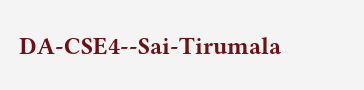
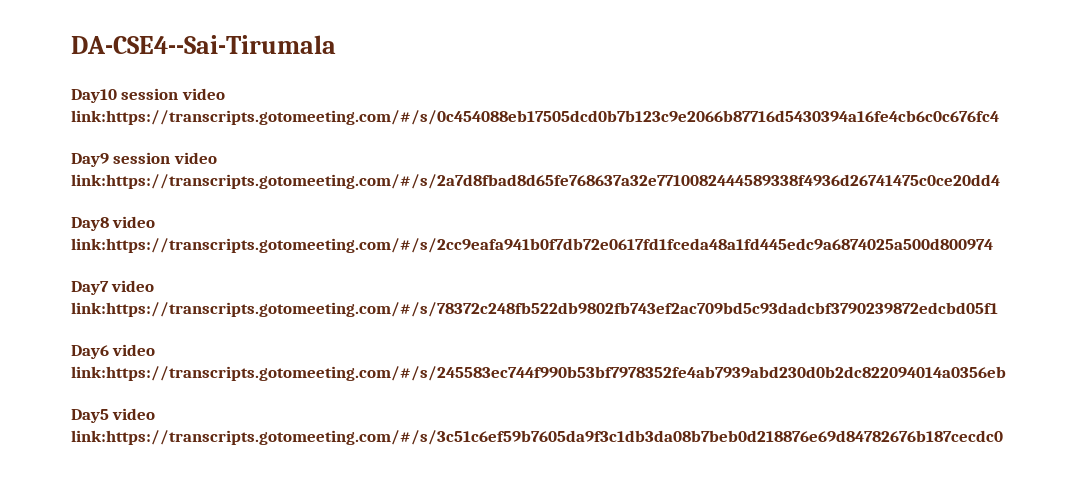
(282, 46) none -> [71,88,225,103] [71,110,999,125] [71,152,217,167] [71,174,1000,189] [71,216,156,231] [71,238,993,253] [71,280,155,295] [71,302,998,317] [71,344,156,359] [71,366,1006,381] [71,408,156,423] [71,430,1003,445] // Day10 session video link:https://transcripts.gotomeeting.com/#/s/0c454088eb17505dcd0b7b123c9e2066b87716d5430394a16fe4cb6c0c676fc4 // Day9 session video link:https://transcripts.gotomeeting.com/#/s/2a7d8fbad8d65fe768637a32e7710082444589338f4936d26741475c0ce20dd4 // Day8 video link:https://transcripts.gotomeeting.com/#/s/2cc9eafa941b0f7db72e0617fd1fceda48a1fd445edc9a6874025a500d800974 // Day7 video link:https://transcripts.gotomeeting.com/#/s/78372c248fb522db9802fb743ef2ac709bd5c93dadcbf3790239872edcbd05f1 // Day6 video link:https://transcripts.gotomeeting.com/#/s/245583ec744f990b53bf7978352fe4ab7939abd230d0b2dc822094014a0356eb // Day5 video link:https://transcripts.gotomeeting.com/#/s/3c51c6ef59b7605da9f3c1db3da08b7beb0d218876e69d84782676b187cecdc0

